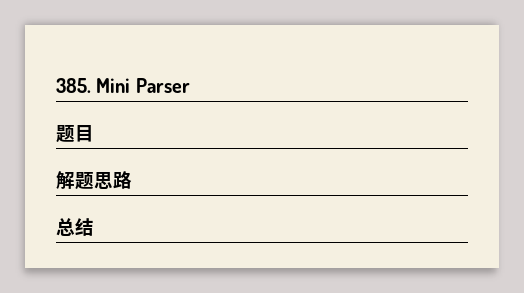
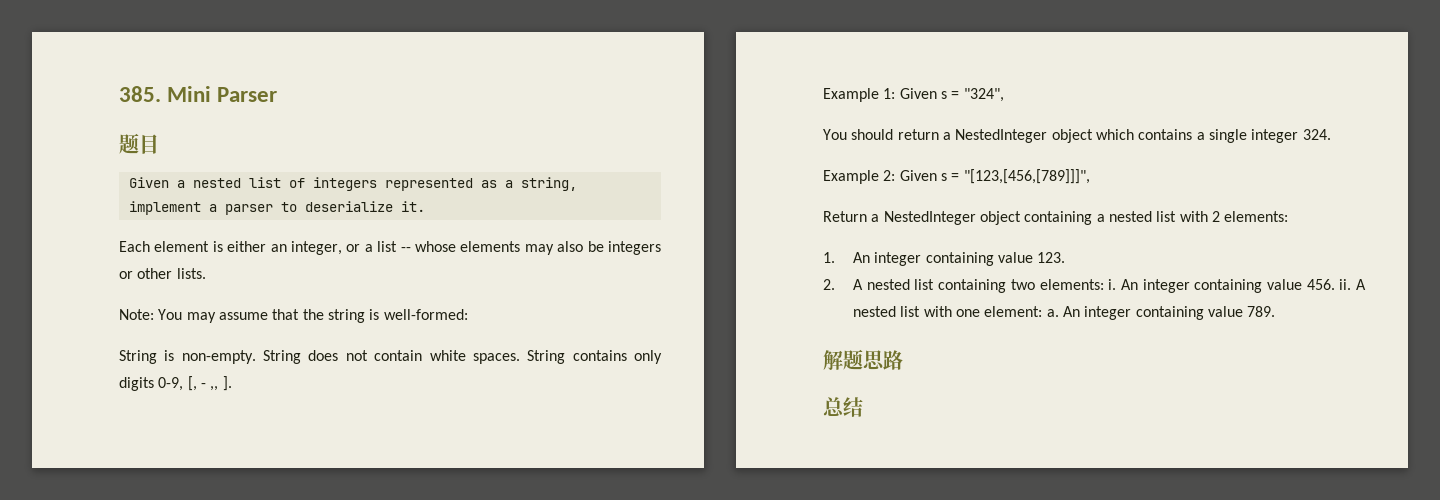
(94, 133) none -> [128,177,577,191] [128,201,425,215] [119,241,661,255] [119,268,206,279] [119,309,468,323] [119,350,663,364] [119,376,232,391] [823,88,1004,102] [823,129,1331,143] [823,169,1090,184] [823,211,1289,225] [823,252,1066,266] [823,279,1366,293] [853,306,1276,320] // Given a nested list of integers represented as a string, implement a parser to deserialize it. // Each element is either an integer, or a list -- whose elements may also be integers or other lists. // Note: You may assume that the string is well-formed: // String is non-empty. String does not contain white spaces. String contains only digits 0-9, [, - ,, ]. // Example 1: Given s = "324", // You should return a NestedInteger object which contains a single integer 324. // Example 2: Given s = "[123,[456,[789]]]", // Return a NestedInteger object containing a nested list with 2 elements: // 1. An integer containing value 123. // 2. A nested list containing two elements: i. An integer containing value 456. ii. A nested list with one element: a. An integer containing value 789.

